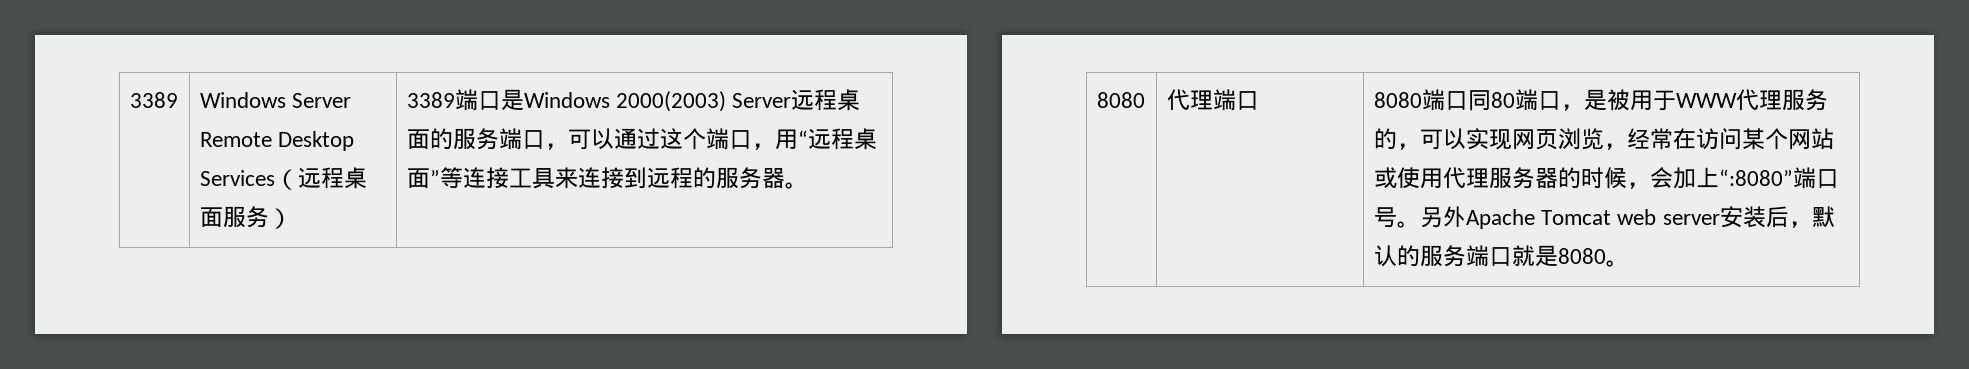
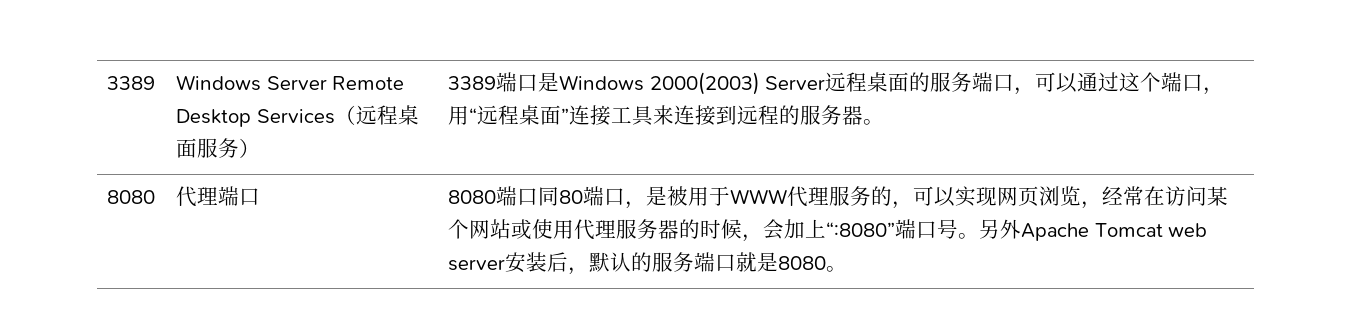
[439,167,463,188] 等 -> (570, 115) none

